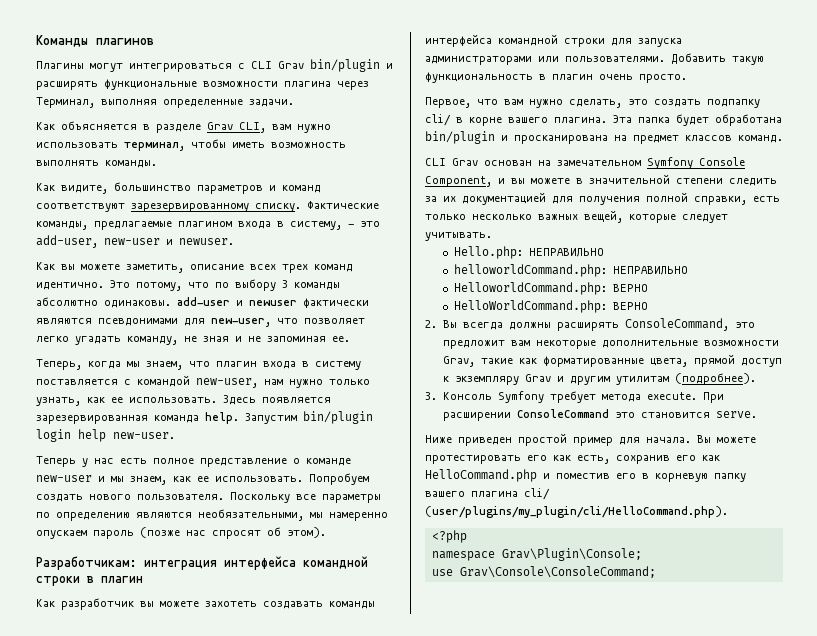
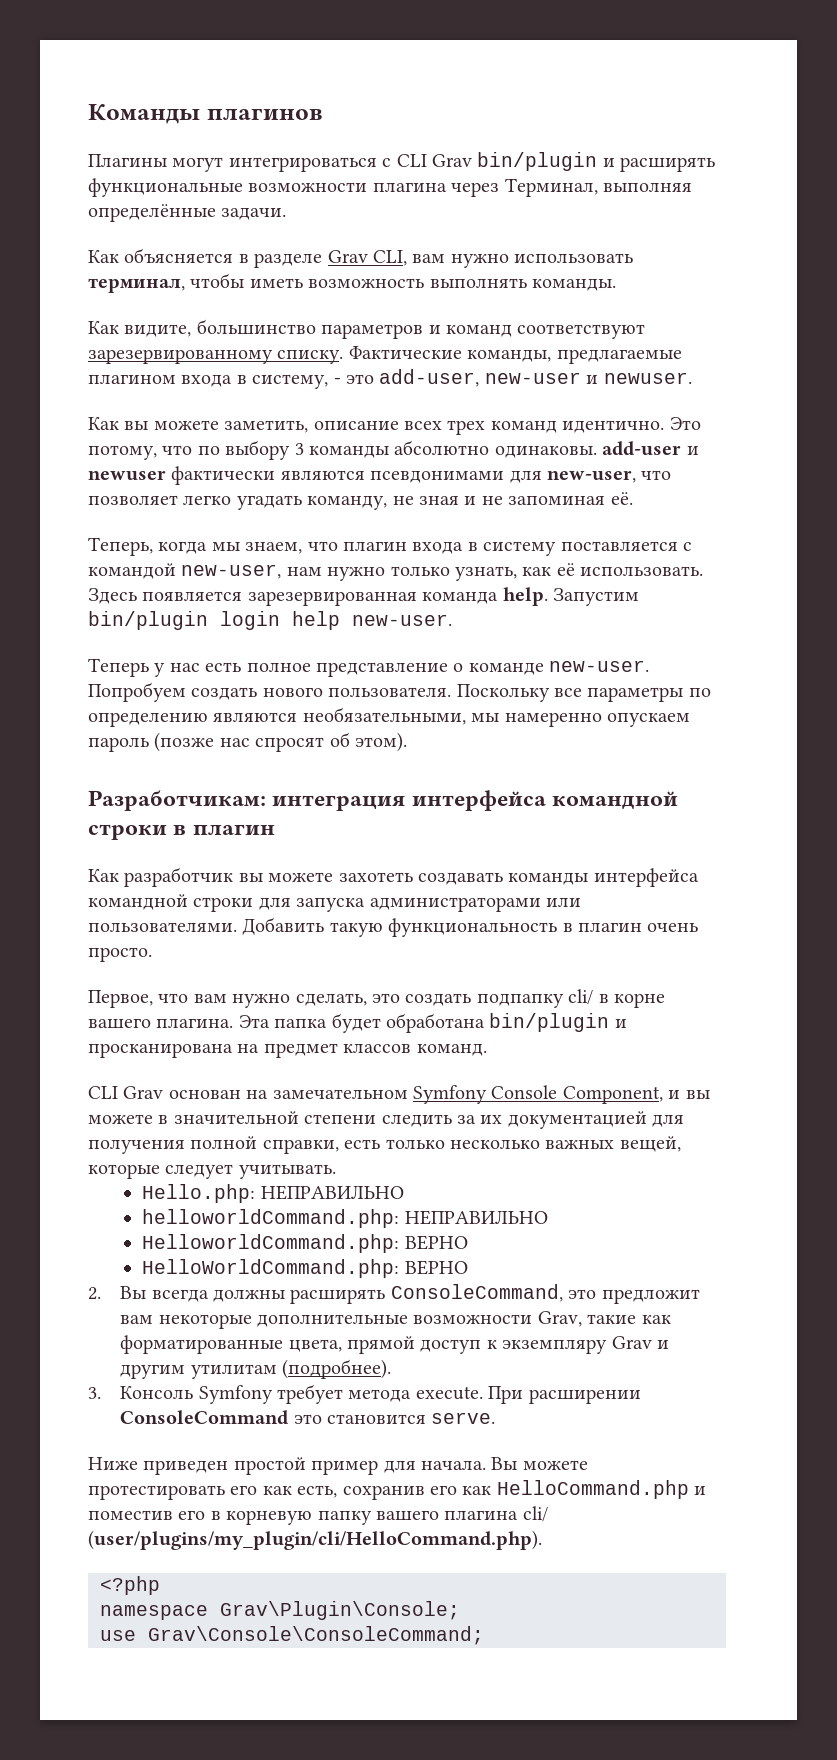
[163,99,243,108] определенные -> [88,204,216,222] определённые
[332,336,350,342] ее. -> [610,492,633,505] её.
[111,397,123,403] ее -> [556,563,575,576] её
[36,475,303,485] new-user и мы знаем, как ее использовать. -> [549,660,650,672] new-user.

